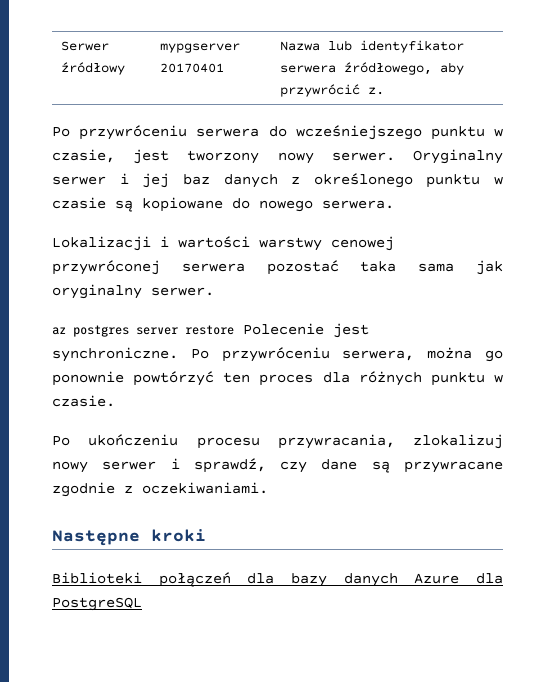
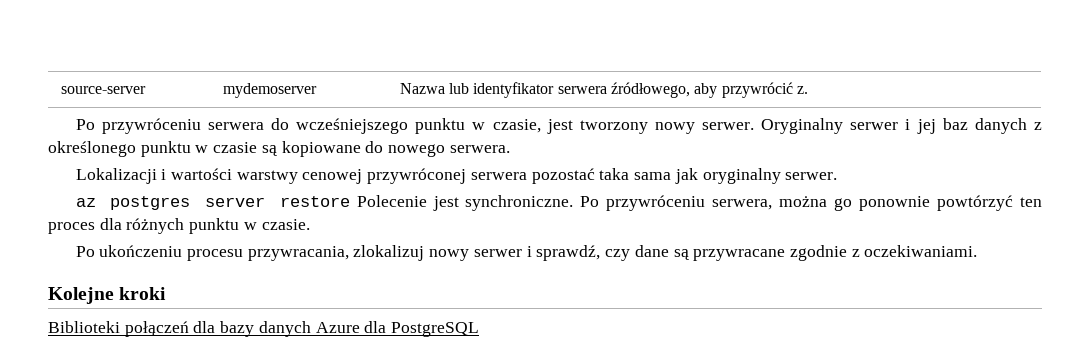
[61,41,110,51] [61,62,126,75] [160,43,241,53] [160,63,225,73] Serwer źródłowy | mypgserver 20170401 -> [60,86,146,94] [222,83,317,98] source-server | mydemoserver
[52,530,140,546] Następne -> [48,287,114,304] Kolejne

